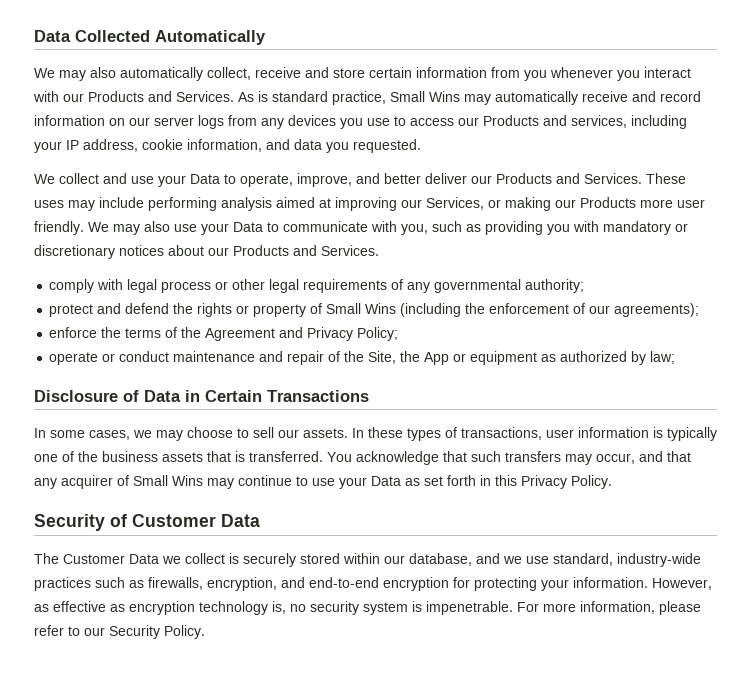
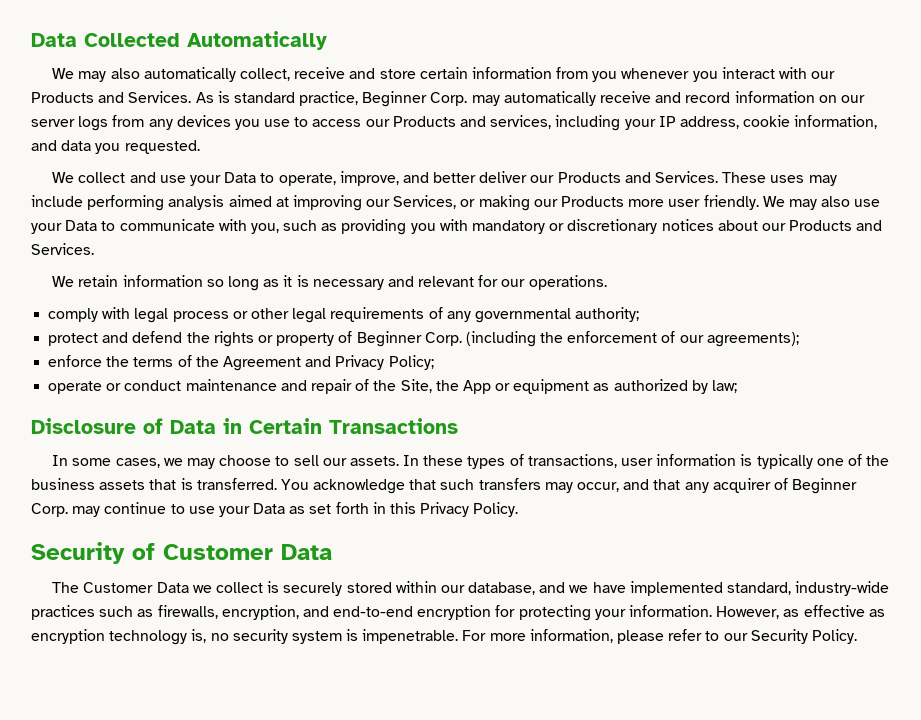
[390,91,460,102] Small Wins -> [362,91,468,107] Beginner Corp.
(379, 250) none -> [52,275,607,291] // We retain information so long as it is necessary and relevant for our operations.
[326,303,397,314] Small Wins -> [356,331,462,347] Beginner Corp.
[133,475,203,486] Small Wins -> [792,478,858,494] [31,503,68,517] Beginner Corp.
[526,556,549,564] use -> [592,581,723,596] have implemented

